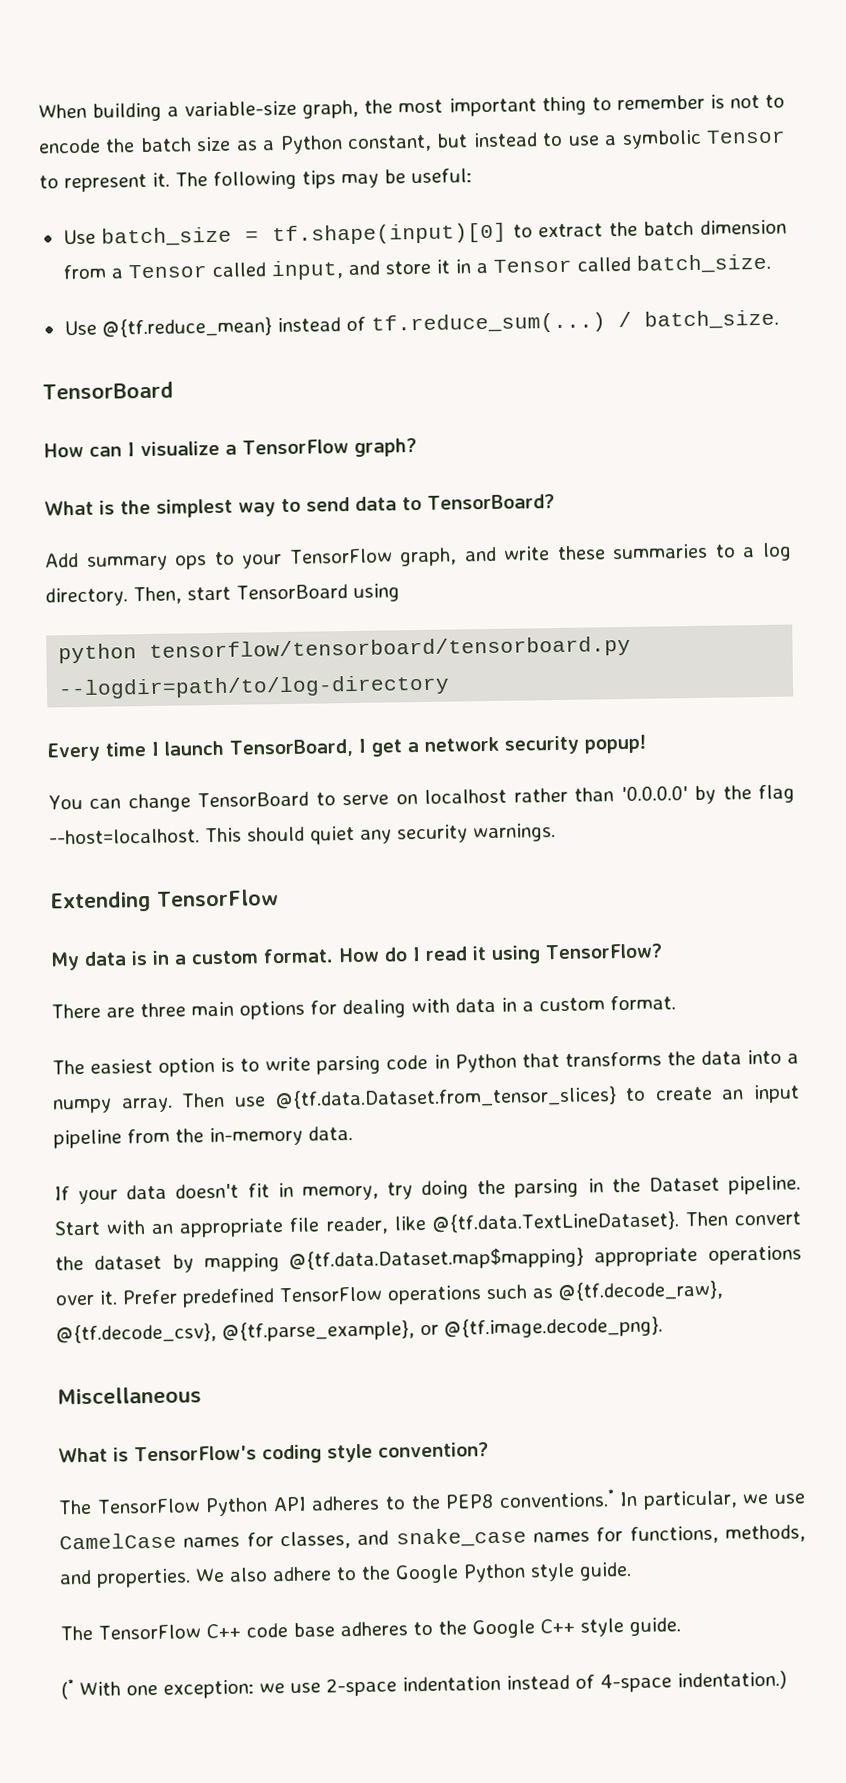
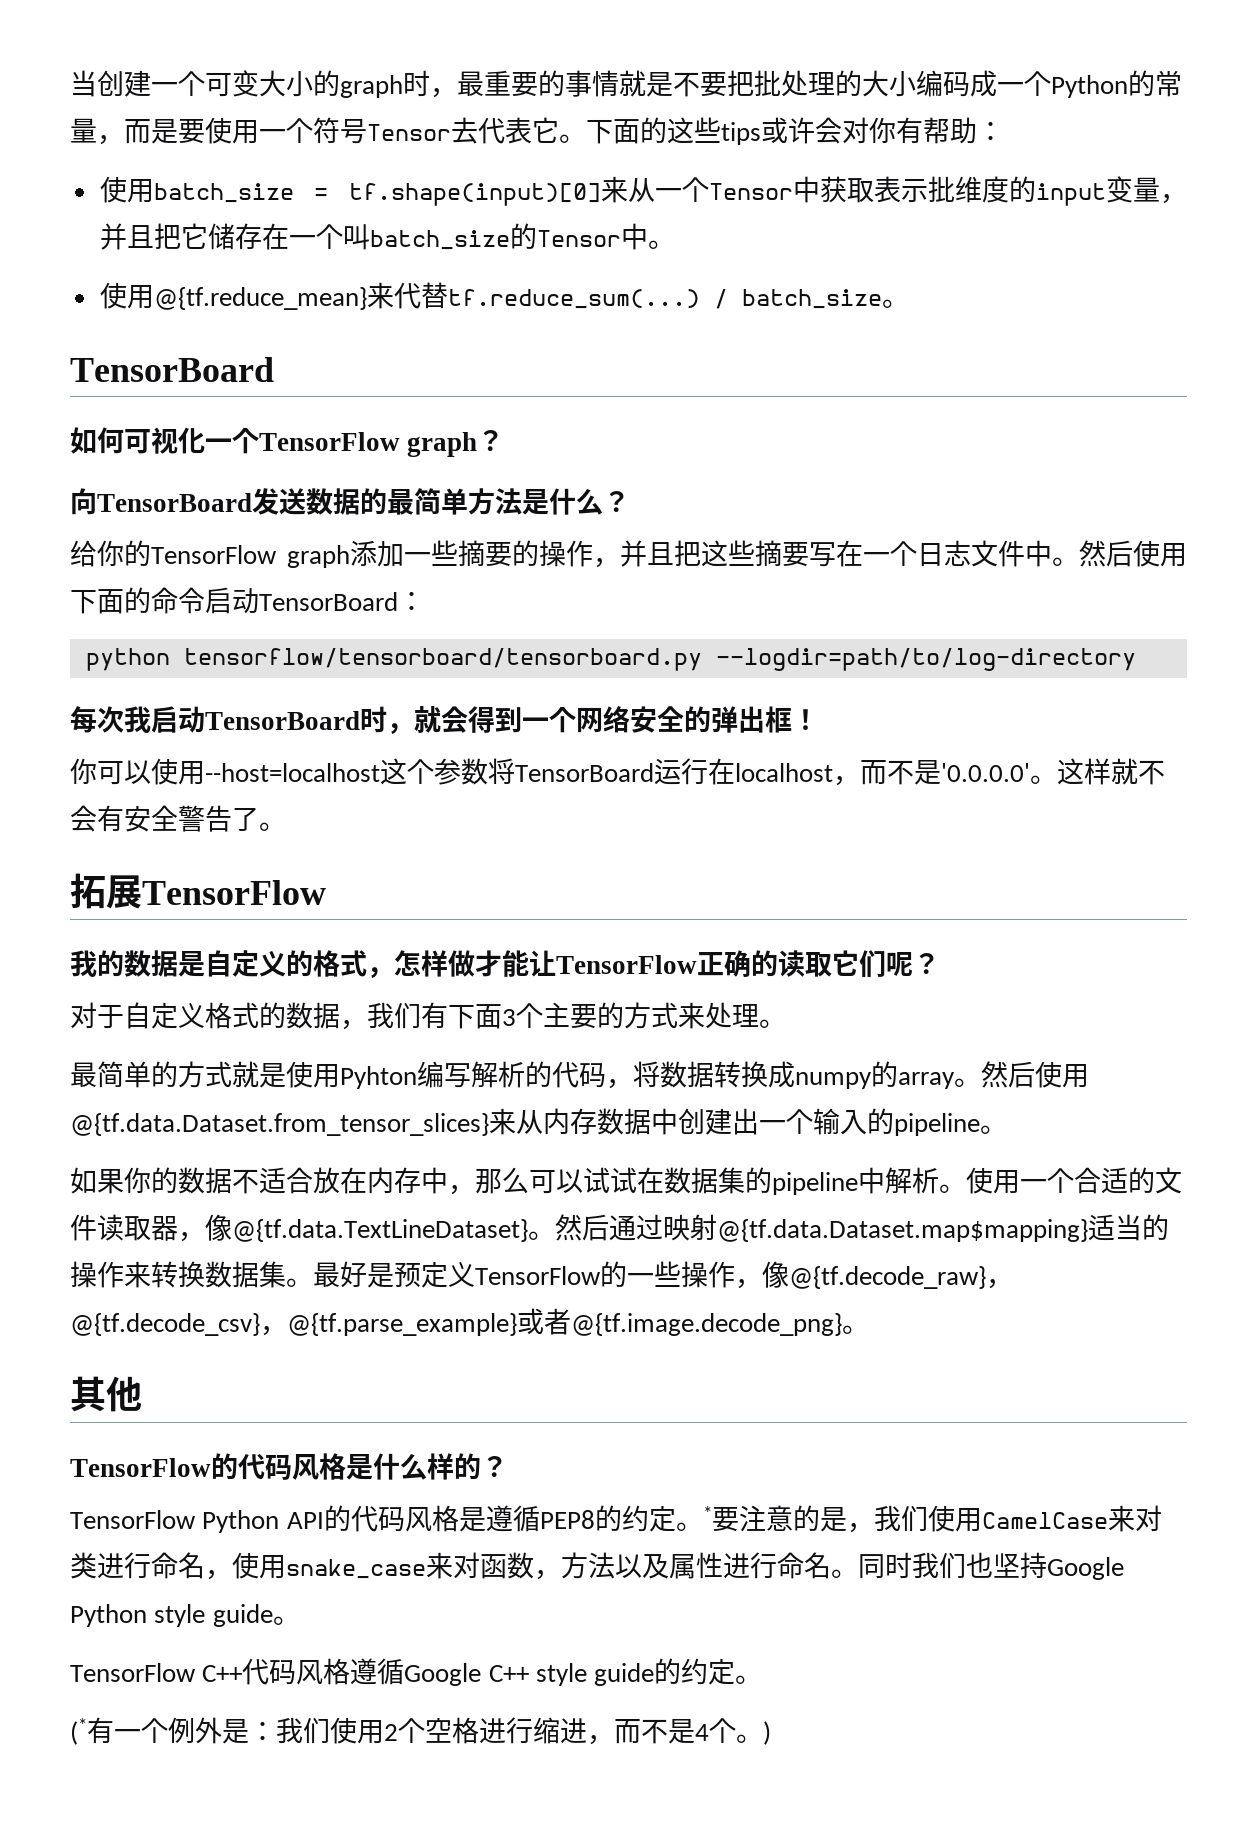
[38,94,786,122] [38,129,787,155] [39,168,472,193] [62,219,787,247] [62,253,771,281] [63,316,366,338] When building a variable-size graph, the most important thing to remember is not to encode the batch size as a Python constant, but instead to use a symbolic Tensor to represent it. The following tips may be useful: // Use batch_size = tf.shape(input)[0] to extract the batch dimension from a Tensor called input, and store it in a Tensor called batch_size. // Use @{tf.reduce_mean} instead of -> [70,70,1182,98] [70,117,1004,145] [99,176,1187,206] [99,223,675,250] [99,282,448,310] 当创建一个可变大小的graph时，最重要的事情就是不要把批处理的大小编码成一个Python的常量，而是要使用一个符号Tensor去代表它。下面的这些tips或许会对你有帮助： // 使用batch_size = tf.shape(input)[0]来从一个Tensor中获取表示批维度的input变量，并且把它储存在一个叫batch_size的Tensor中。 // 使用@{tf.reduce_mean}来代替
[643,309,779,330] batch_size. -> [741,289,909,309] batch_size。
[43,438,417,458] [44,494,555,518] [45,542,792,571] [45,583,400,607] [58,635,632,664] [58,674,451,700] [47,734,646,762] [48,784,795,813] [49,823,556,845] [49,889,279,913] [50,943,662,971] [51,995,676,1020] [52,1049,800,1077] [53,1084,800,1114] [53,1126,353,1149] [54,1175,801,1205] [54,1211,801,1238] [55,1245,803,1273] [55,1280,724,1308] [56,1316,663,1344] [57,1386,202,1405] [58,1442,489,1464] [58,1489,806,1517] [59,1524,807,1550] [59,1562,632,1588] [60,1617,681,1641] [61,1670,787,1700] How can I visualize a TensorFlow graph? // What is the simplest way to send data to TensorBoard? // Add summary ops to your TensorFlow graph, and write these summaries to a log directory. Then, start TensorBoard using // python tensorflow/tensorboard/tensorboard.py --logdir=path/to/log-directory // Every time I launch TensorBoard, I get a network security popup! // You can change TensorBoard to serve on localhost rather than '0.0.0.0' by the flag --host=localhost. This should quiet any security warnings. // Extending TensorFlow // My data is in a custom format. How do I read it using TensorFlow? // There are three main options for dealing with data in a custom format. // The easiest option is to write parsing code in Python that transforms the data into a numpy array. Then use @{tf.data.Dataset.from_tensor_slices} to create an input pipeline from the in-memory data. // If your data doesn't fit in memory, try doing the parsing in the Dataset pipeline. Start with an appropriate file reader, like @{tf.data.TextLineDataset}. Then convert the dataset by mapping @{tf.data.Dataset.map$mapping} appropriate operations over it. Prefer predefined TensorFlow operations such as @{tf.decode_raw}, @{tf.decode_csv}, @{tf.parse_example}, or @{tf.image.decode_png}. // Miscellaneous // What is TensorFlow's coding style convention? // The TensorFlow Python API adheres to the PEP8 conventions.* In particular, we use CamelCase names for classes, and snake_case names for functions, methods, and properties. We also adhere to the Google Python style guide. // The TensorFlow C++ code base adheres to the Google C++ style guide. // (* With one exception: we use 2-space indentation instead of 4-space indentation.) -> [70,427,505,457] [70,488,630,515] [70,540,1187,568] [70,587,425,614] [86,648,1137,671] [70,706,819,734] [70,758,1165,786] [70,805,286,832] [70,873,326,909] [70,950,940,978] [70,1002,786,1030] [70,1061,1089,1089] [70,1108,1007,1136] [70,1167,1182,1195] [70,1214,1169,1242] [70,1261,1013,1289] [70,1308,869,1336] [70,1376,142,1412] [70,1453,508,1480] [70,1505,703,1533] [702,1505,1162,1533] [70,1552,1124,1580] [70,1604,300,1627] [70,1658,763,1686] [70,1717,771,1745] 如何可视化一个TensorFlow graph？ // 向TensorBoard发送数据的最简单方法是什么？ // 给你的TensorFlow graph添加一些摘要的操作，并且把这些摘要写在一个日志文件中。然后使用下面的命令启动TensorBoard： // python tensorflow/tensorboard/tensorboard.py --logdir=path/to/log-directory // 每次我启动TensorBoard时，就会得到一个网络安全的弹出框！ // 你可以使用--host=localhost这个参数将TensorBoard运行在localhost，而不是'0.0.0.0'。这样就不会有安全警告了。 // 拓展TensorFlow // 我的数据是自定义的格式，怎样做才能让TensorFlow正确的读取它们呢？ // 对于自定义格式的数据，我们有下面3个主要的方式来处理。 // 最简单的方式就是使用Pyhton编写解析的代码，将数据转换成numpy的array。然后使用@{tf.data.Dataset.from_tensor_slices}来从内存数据中创建出一个输入的pipeline。 // 如果你的数据不适合放在内存中，那么可以试试在数据集的pipeline中解析。使用一个合适的文件读取器，像@{tf.data.TextLineDataset}。然后通过映射@{tf.data.Dataset.map$mapping}适当的操作来转换数据集。最好是预定义TensorFlow的一些操作，像@{tf.decode_raw}，@{tf.decode_csv}，@{tf.parse_example}或者@{tf.image.decode_png}。 // 其他 // TensorFlow的代码风格是什么样的？ // TensorFlow Python API的代码风格是遵循PEP8的约定。*要注意的是，我们使用CamelCase来对类进行命名，使用snake_case来对函数，方法以及属性进行命名。同时我们也坚持Google Python style guide。 // TensorFlow C++代码风格遵循Google C++ style guide的约定。 // (*有一个例外是：我们使用2个空格进行缩进，而不是4个。)

